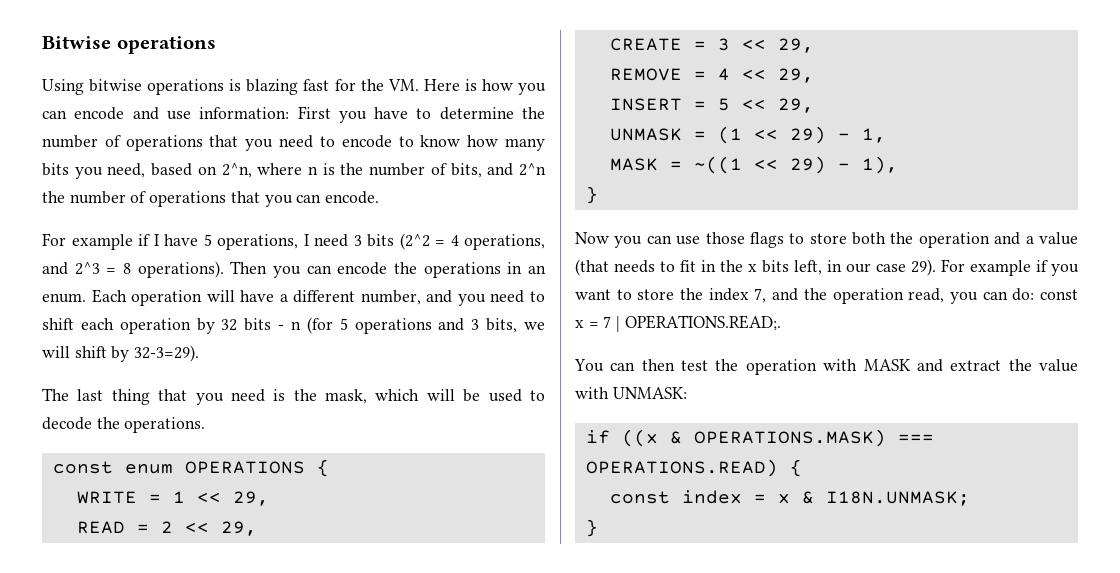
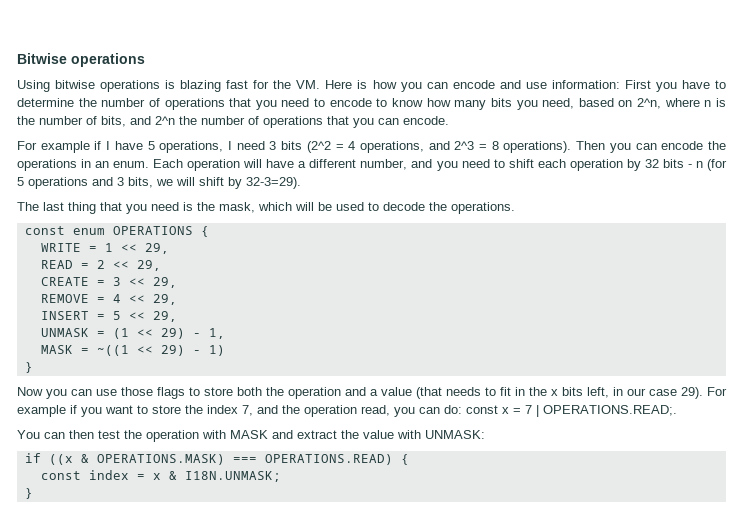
[861,156,898,174] 1), -> [208,345,225,356] 1)

